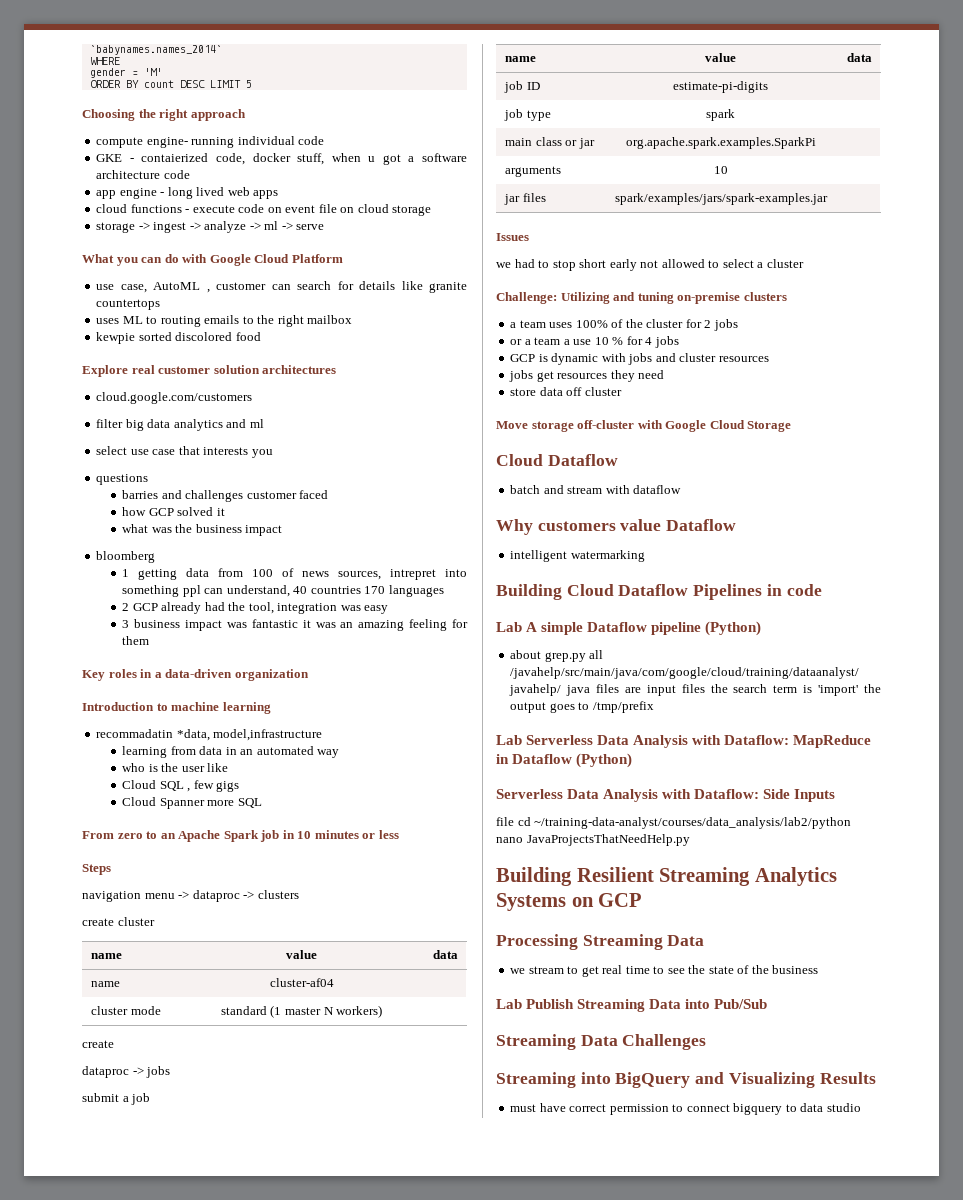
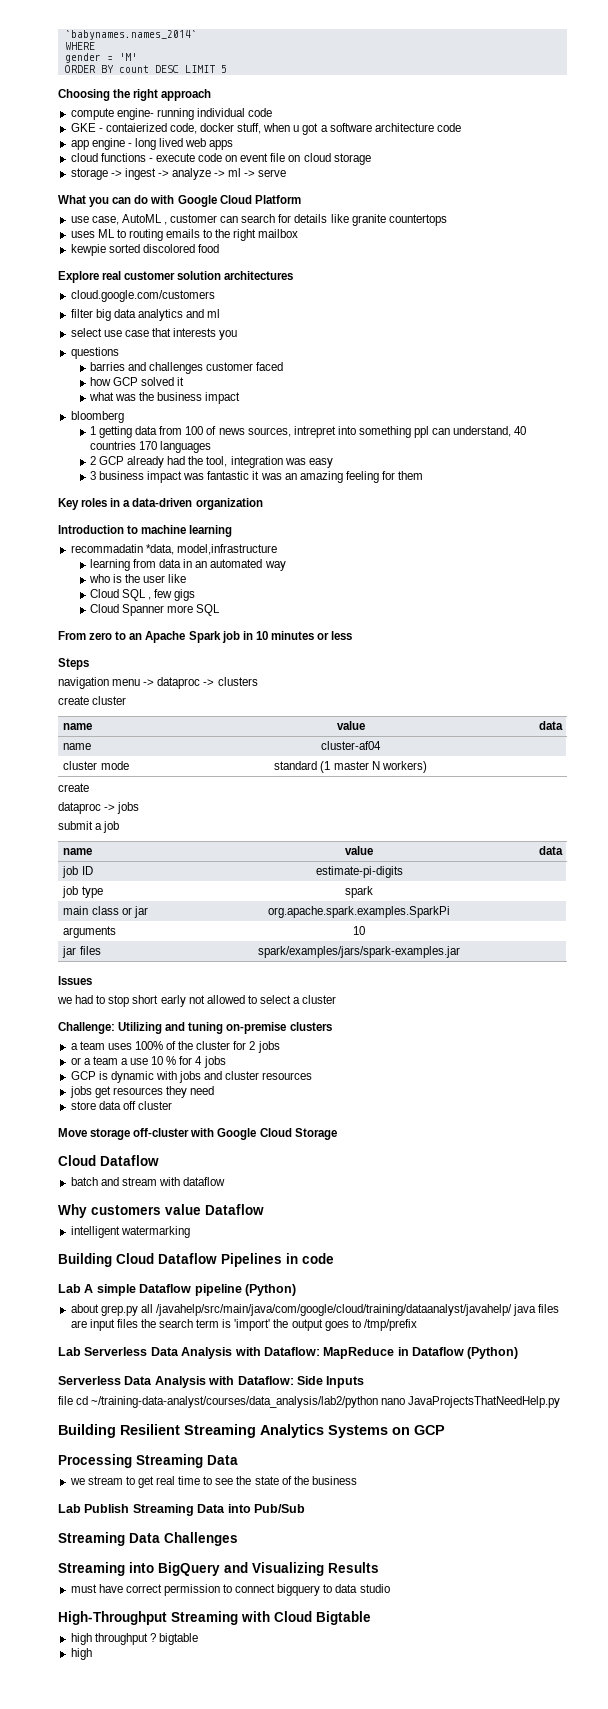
(861, 1107) none -> [58,1611,371,1625] [70,1633,198,1645] [70,1648,92,1660] // High-Throughput Streaming with Cloud Bigtable // high throughput ? bigtable // high

